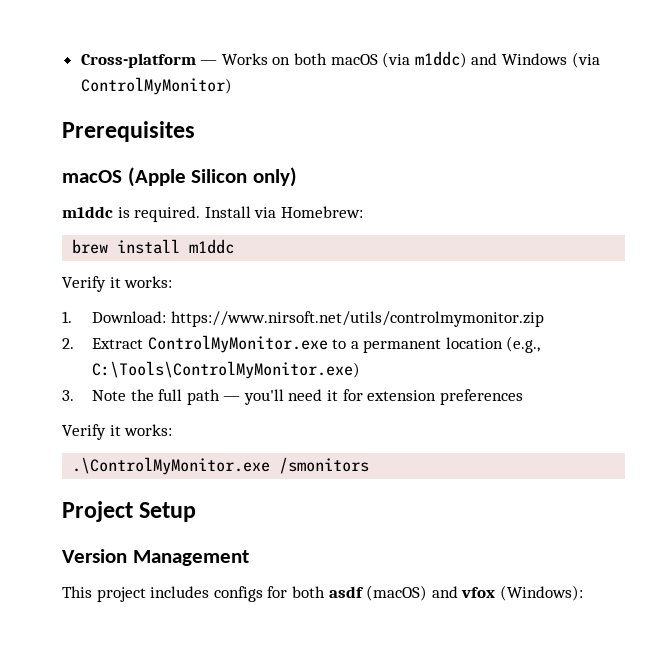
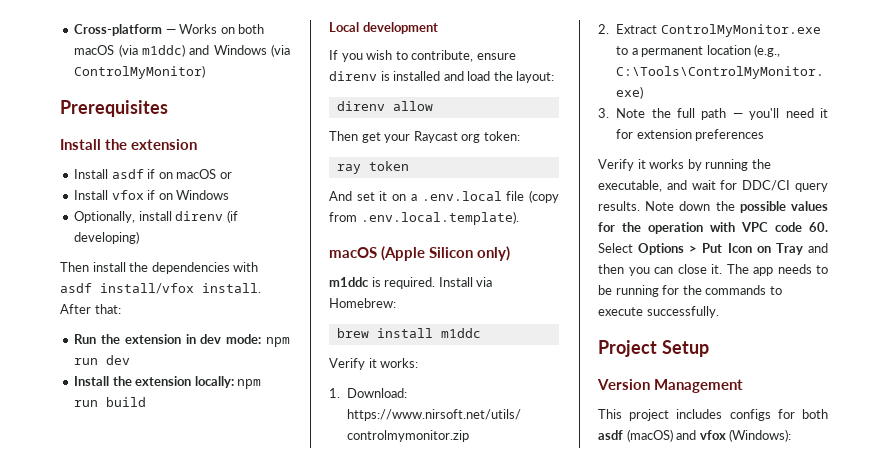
(195, 131) none -> [60,139,198,150] [74,169,232,179] [74,190,230,200] [74,210,238,223] [74,231,140,244] [60,262,259,274] [60,283,261,294] [60,304,121,314] [74,334,290,347] [74,355,131,365] [74,376,262,389] [74,397,147,407] [329,22,438,34] [329,50,516,62] [329,71,555,83] [336,101,433,111] [329,131,520,143] [336,161,409,174] [329,190,559,203] [329,211,519,225] // Install the extension // Install asdf if on macOS or // Install vfox if on Windows // Optionally, install direnv (if developing) // Then install the dependencies with asdf install/vfox install. After that: // Run the extension in dev mode: npm run dev // Install the extension locally: npm run build // Local development // If you wish to contribute, ensure direnv is installed and load the layout: // direnv allow // Then get your Raycast org token: // ray token // And set it on a .env.local file (copy from .env.local.template).
[124,424,173,436] [72,457,370,475] works: // .\ControlMyMonitor.exe /smonitors -> [649,159,771,171] [598,180,828,192] [598,201,828,213] [598,222,828,234] [598,243,828,255] [598,264,828,276] [598,285,782,297] [598,306,719,318] works by running the executable, and wait for DDC/CI query results. Note down the possible values for the operation with VPC code 60. Select Options > Put Icon on Tray and then you can close it. The app needs to be running for the commands to execute successfully.

